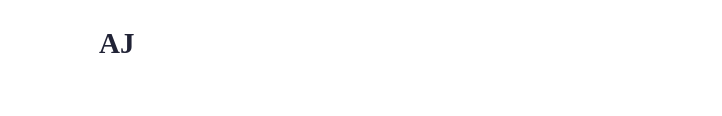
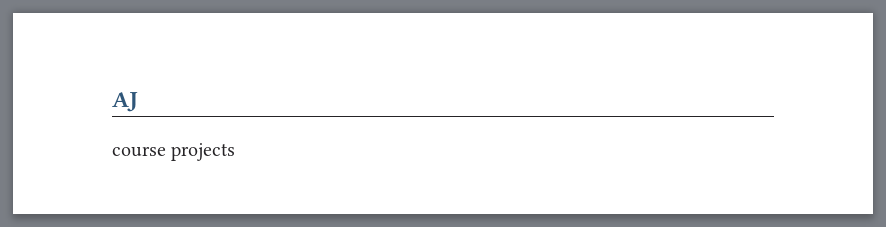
(135, 43) none -> [112,143,236,161] // course projects

